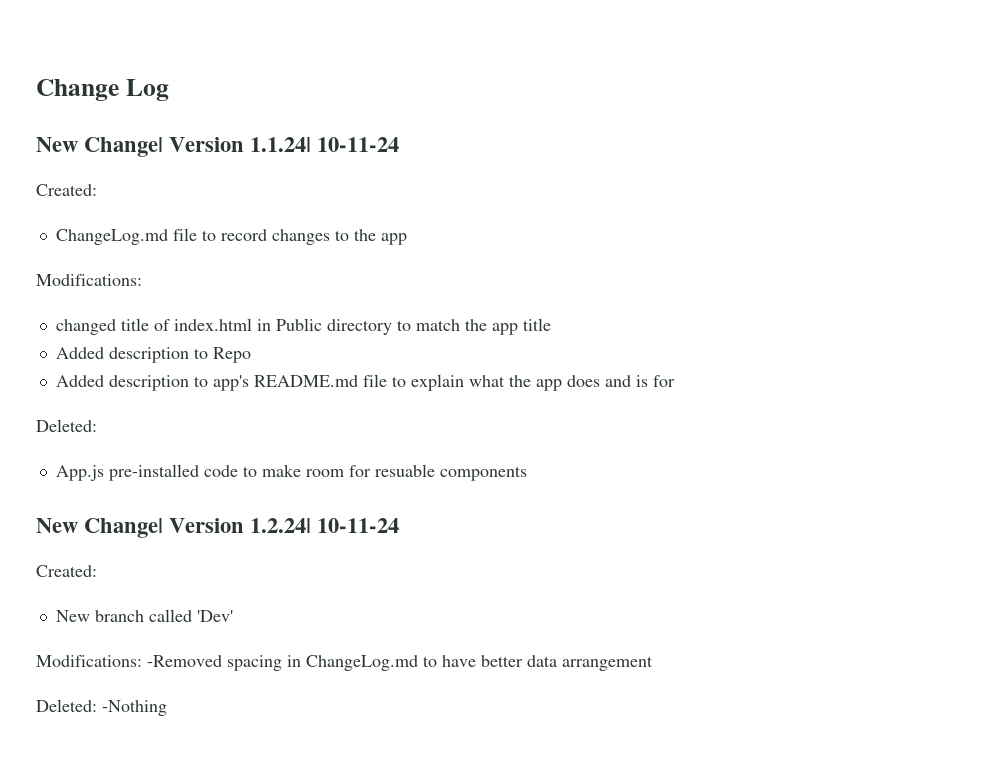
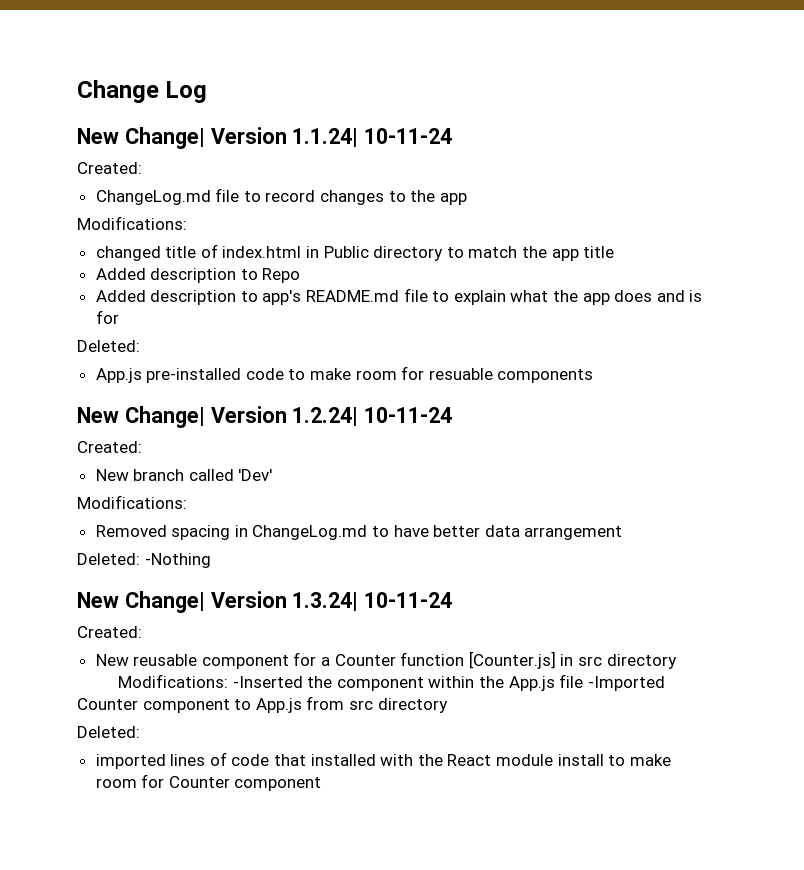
[147,655,222,667] -Removed -> [95,525,167,537] // Removed
(167, 708) none -> [77,591,453,613] [77,626,142,638] [95,651,677,669] [118,674,665,691] [77,696,448,713] [77,726,140,738] [95,752,671,769] [95,774,322,791] // New Change| Version 1.3.24| 10-11-24 // Created: // New reusable component for a Counter function [Counter.js] in src directory // Modifications: -Inserted the component within the App.js file -Imported Counter component to App.js from src directory // Deleted: // imported lines of code that installed with the React module install to make room for Counter component

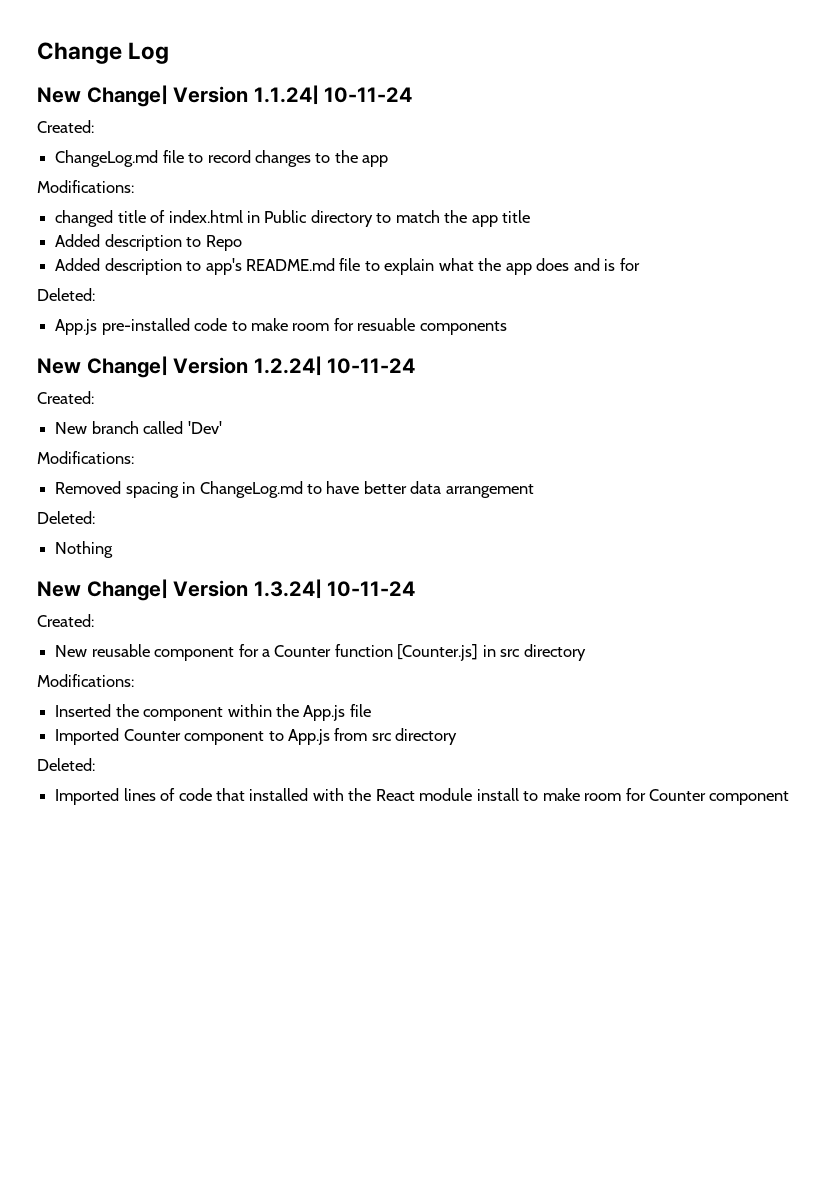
[144,553,211,568] -Nothing -> [55,541,114,558] // Nothing
[232,676,303,688] -Inserted -> [55,704,112,717] // Inserted
[587,676,665,691] -Imported -> [55,728,120,745] // Imported
[95,754,166,769] imported -> [55,788,120,805] Imported

